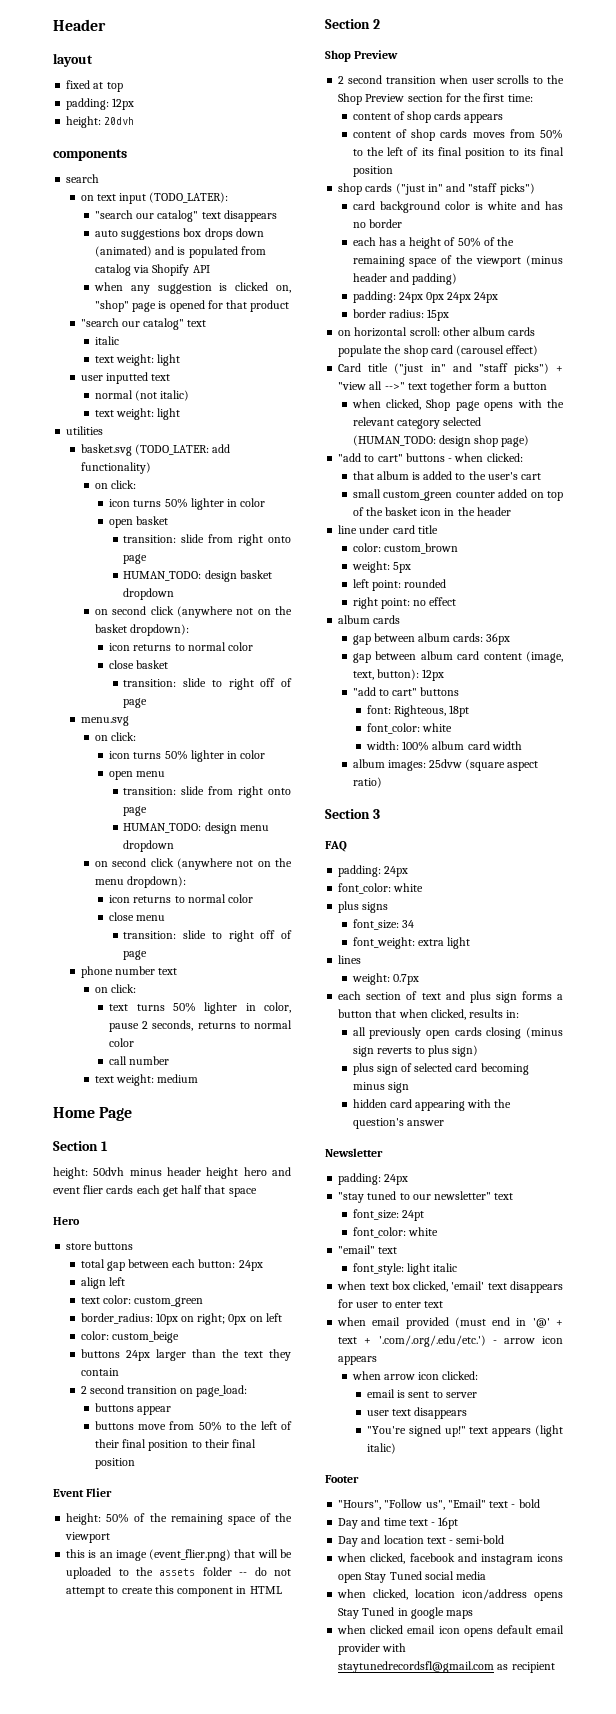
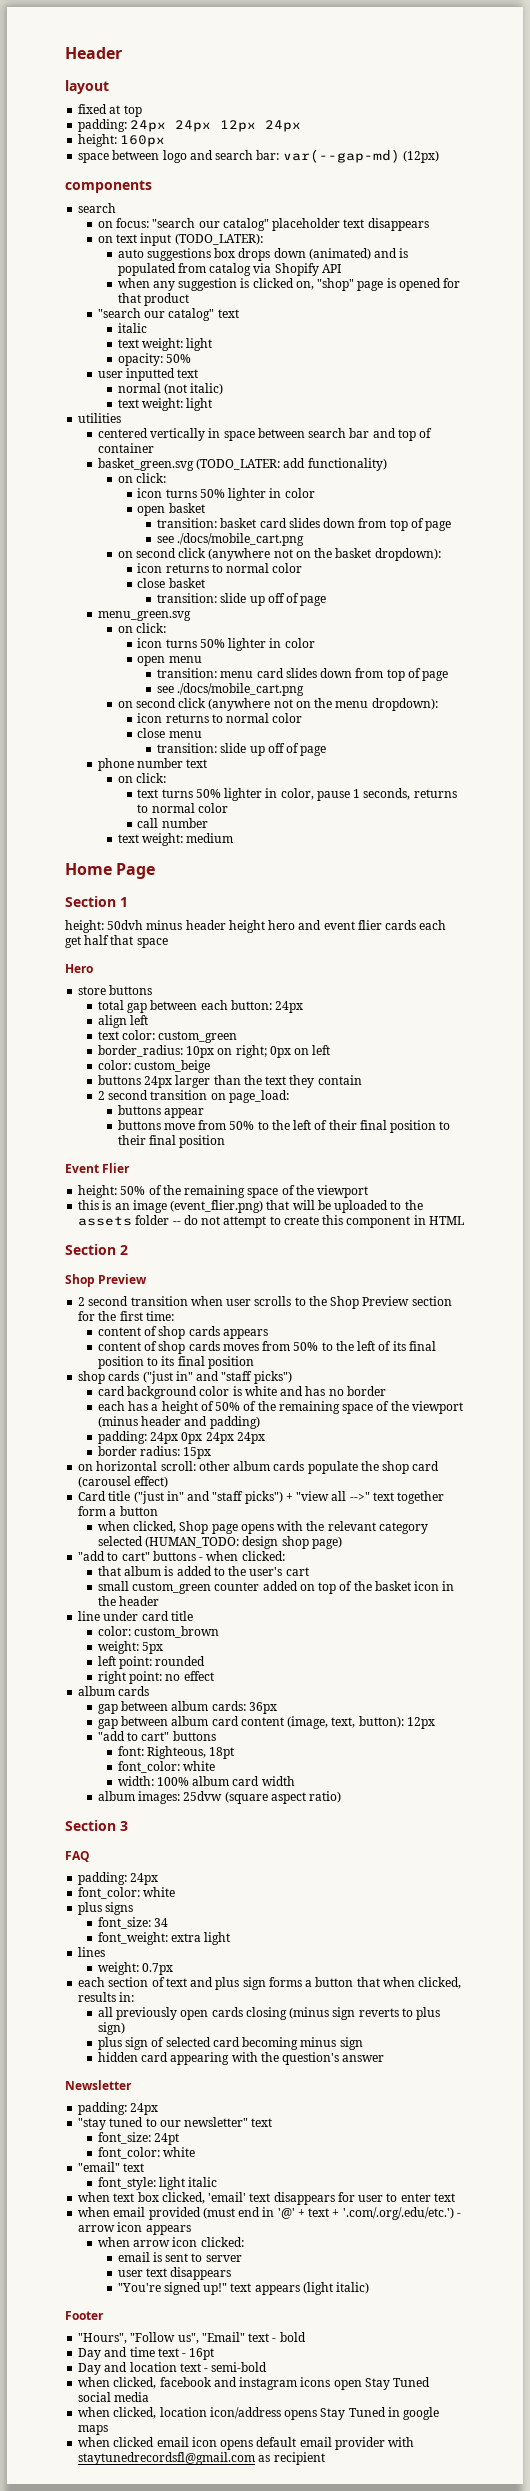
[112,98,135,110] [66,116,135,128] [53,149,127,161] [66,174,100,183] 12px // height: 20dvh // components // search -> [130,120,302,132] [78,134,166,147] [78,149,439,163] [65,180,152,193] [78,203,117,213] [97,218,429,231] 24px 24px 12px 24px // height: 160px // space between logo and search bar: var(--gap-md) (12px) // components // search // on focus: "search our catalog" placeholder text disappears
[94,210,277,222] // "search our catalog" text disappears -> (263, 239) none
(181, 360) none -> [117,353,191,366] // opacity: 50%
[80,444,132,456] basket.svg -> [97,428,433,441] [97,443,154,453] [97,458,194,471] centered vertically in space between search bar and top of container // basket_green.svg
[181,534,291,546] [123,554,148,564] [123,570,272,582] [123,588,175,600] slide from right onto page // HUMAN_TODO: design basket dropdown -> [220,518,452,531] [157,533,305,546] basket card slides down from top of page // see ./docs/mobile_cart.png
[211,678,292,690] [123,698,148,708] [80,716,129,726] to right off of page // menu.svg -> [249,593,327,606] [97,611,191,621] up off of page // menu_green.svg
[181,786,291,798] [123,806,148,816] [123,822,269,834] [123,840,175,852] slide from right onto page // HUMAN_TODO: design menu dropdown -> [220,668,449,681] [157,683,305,696] menu card slides down from top of page // see ./docs/mobile_cart.png
[211,930,254,942] to right -> [249,746,265,756] up
[142,1021,149,1029] 2 -> [353,789,361,798] 1

